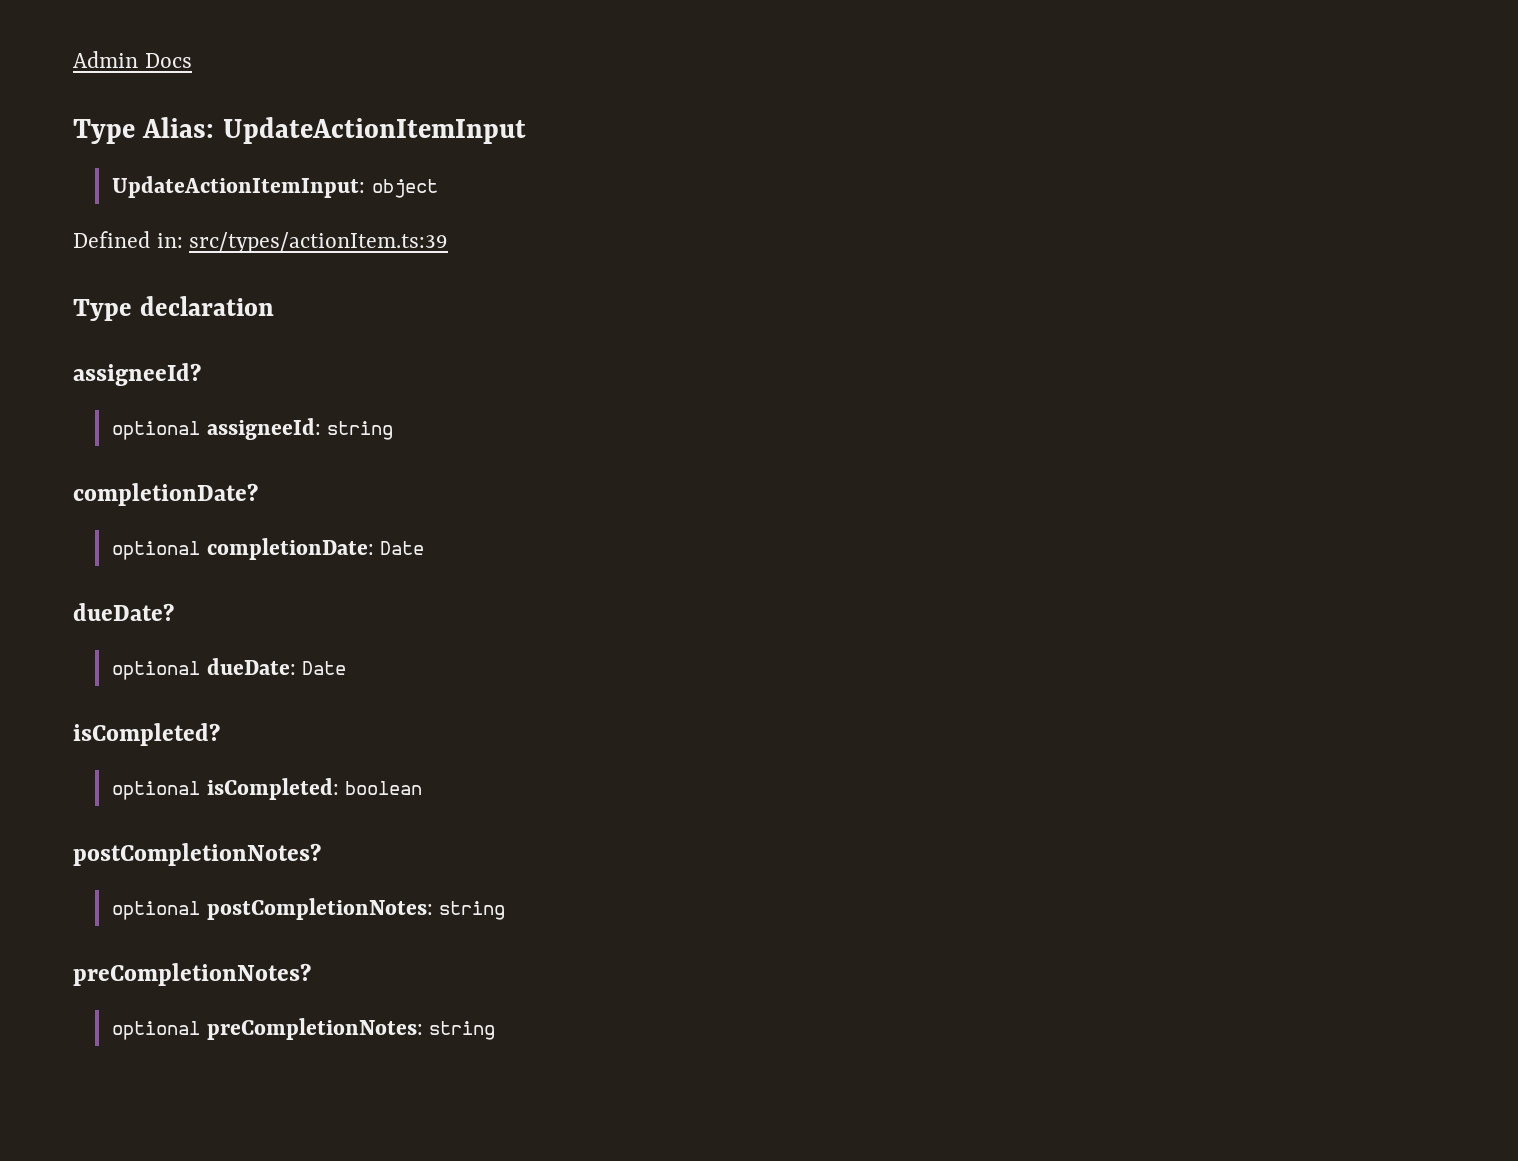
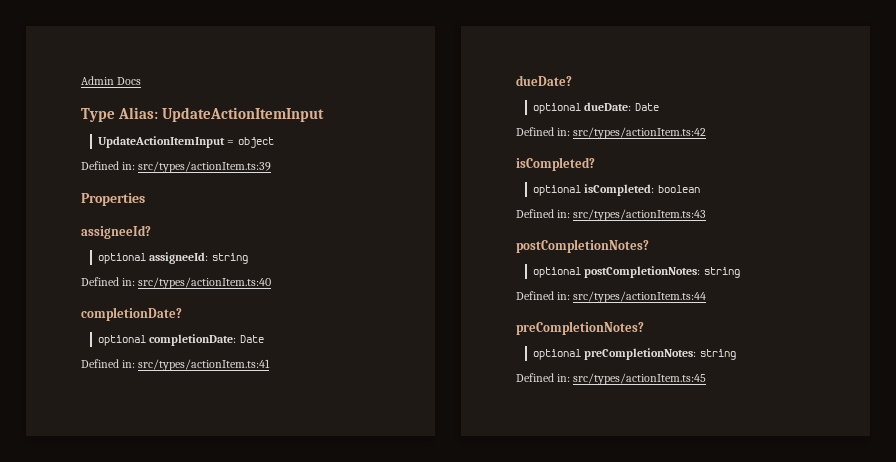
[112,176,366,198] UpdateActionItemInput: -> [98,136,235,148] UpdateActionItemInput =
[73,296,274,321] Type declaration -> [81,193,145,206] Properties
(394, 430) none -> [81,277,272,289] // Defined in: src/types/actionItem.ts:40
(425, 548) none -> [81,359,271,371] // Defined in: src/types/actionItem.ts:41
(347, 668) none -> [516,127,707,139] // Defined in: src/types/actionItem.ts:42
(423, 788) none -> [516,209,707,221] // Defined in: src/types/actionItem.ts:43
(506, 910) none -> [516,291,707,303] // Defined in: src/types/actionItem.ts:44
(496, 1030) none -> [516,373,707,385] // Defined in: src/types/actionItem.ts:45

